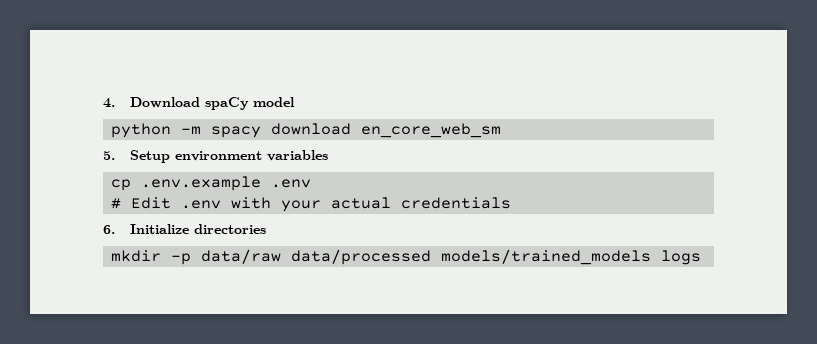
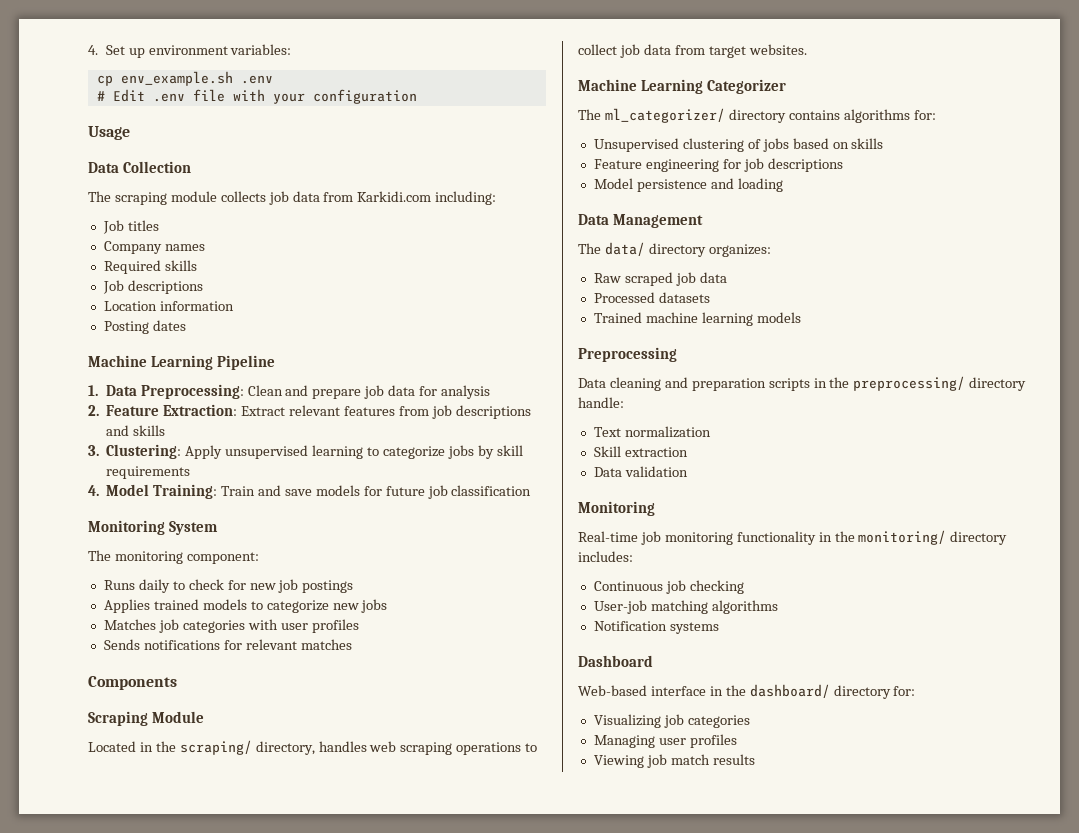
[103,97,295,110] [111,123,502,138] [103,150,328,163] 4. Download spaCy model // python -m spacy download en_core_web_sm // 5. Setup environment variables -> [88,44,292,58] 4. Set up environment variables:
[141,176,262,191] .env.example -> [120,71,233,86] env_example.sh
(222, 204) none -> [192,89,225,102] file
[331,197,512,209] [103,224,266,234] [111,249,702,265] actual credentials // 6. Initialize directories // mkdir -p data/raw data/processed models/trained_models logs -> [312,89,417,104] [88,126,130,140] [88,161,192,173] [88,191,497,205] [102,220,159,234] [103,241,205,254] [103,260,197,274] [102,280,203,294] [103,301,234,311] [103,320,186,334] [88,355,276,370] [88,384,491,399] [88,404,531,419] [106,425,166,436] [88,444,523,459] [106,466,191,479] [88,484,532,499] [88,520,219,535] [88,550,259,564] [103,579,354,593] [103,599,388,613] [103,619,359,633] [103,639,352,650] [88,676,177,690] [88,711,205,726] [88,740,538,755] [578,44,807,58] [578,79,787,94] [578,108,936,123] [593,138,884,152] [593,158,843,172] [593,178,783,192] [578,214,704,228] [578,242,771,257] [593,272,727,286] [593,292,710,303] [593,312,801,326] [578,347,677,362] [578,376,1027,391] [578,397,624,408] [593,426,711,438] [593,446,688,457] [593,466,688,477] [578,501,655,516] [578,530,1008,545] [578,551,633,562] [593,580,744,594] [593,600,778,614] [593,621,719,634] [578,655,653,667] [578,684,916,699] [593,714,750,728] [593,734,737,748] [593,754,755,768] configuration // Usage // Data Collection // The scraping module collects job data from Karkidi.com including: // Job titles // Company names // Required skills // Job descriptions // Location information // Posting dates // Machine Learning Pipeline // 1. Data Preprocessing: Clean and prepare job data for analysis // 2. Feature Extraction: Extract relevant features from job descriptions and skills // 3. Clustering: Apply unsupervised learning to categorize jobs by skill requirements // 4. Model Training: Train and save models for future job classification // Monitoring System // The monitoring component: // Runs daily to check for new job postings // Applies trained models to categorize new jobs // Matches job categories with user profiles // Sends notifications for relevant matches // Components // Scraping Module // Located in the scraping/ directory, handles web scraping operations to collect job data from target websites. // Machine Learning Categorizer // The ml_categorizer/ directory contains algorithms for: // Unsupervised clustering of jobs based on skills // Feature engineering for job descriptions // Model persistence and loading // Data Management // The data/ directory organizes: // Raw scraped job data // Processed datasets // Trained machine learning models // Preprocessing // Data cleaning and preparation scripts in the preprocessing/ directory handle: // Text normalization // Skill extraction // Data validation // Monitoring // Real-time job monitoring functionality in the monitoring/ directory includes: // Continuous job checking // User-job matching algorithms // Notification systems // Dashboard // Web-based interface in the dashboard/ directory for: // Visualizing job categories // Managing user profiles // Viewing job match results

